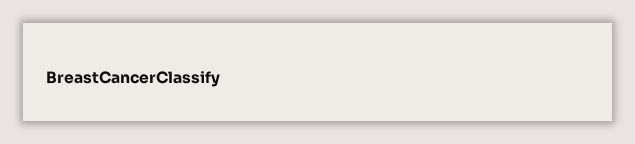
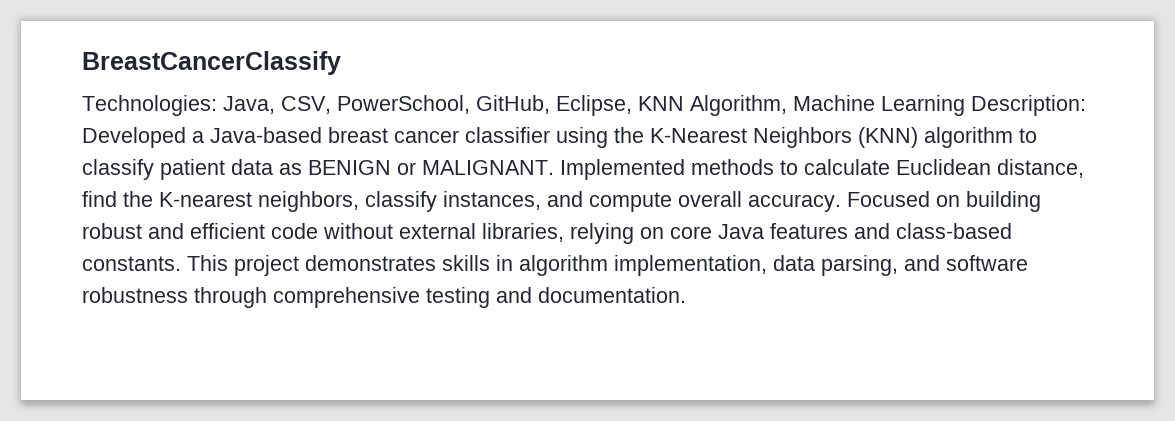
(220, 79) none -> [82,95,1086,116] [82,127,1037,148] [82,159,1084,180] [82,191,1041,212] [82,223,1012,244] [82,255,1028,276] [82,287,686,308] // Technologies: Java, CSV, PowerSchool, GitHub, Eclipse, KNN Algorithm, Machine Learning Description: Developed a Java-based breast cancer classifier using the K-Nearest Neighbors (KNN) algorithm to classify patient data as BENIGN or MALIGNANT. Implemented methods to calculate Euclidean distance, find the K-nearest neighbors, classify instances, and compute overall accuracy. Focused on building robust and efficient code without external libraries, relying on core Java features and class-based constants. This project demonstrates skills in algorithm implementation, data parsing, and software robustness through comprehensive testing and documentation.

